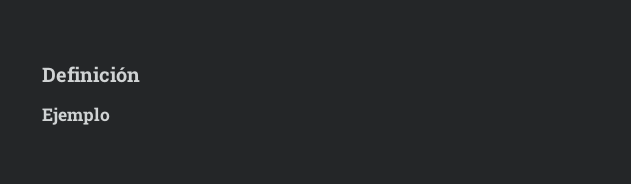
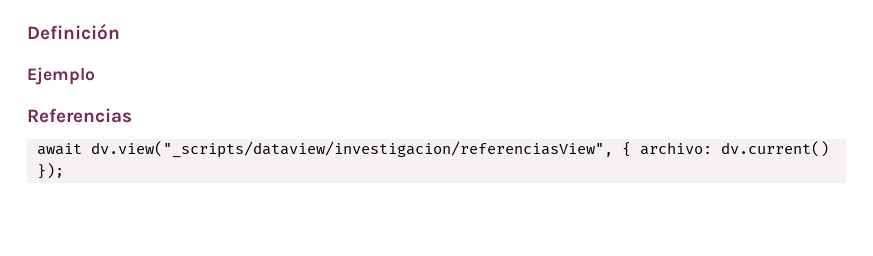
(110, 116) none -> [27,108,132,123] [36,141,829,158] [36,163,64,179] // Referencias // await dv.view("_scripts/dataview/investigacion/referenciasView", { archivo: dv.current() });

